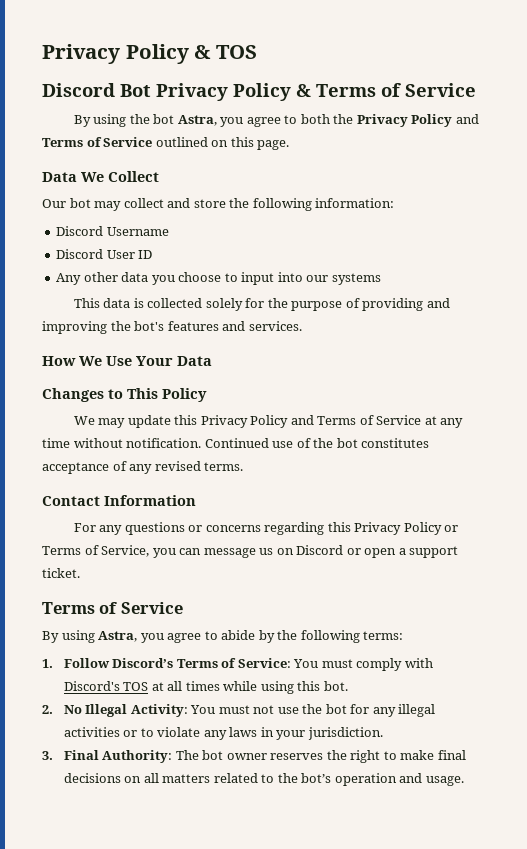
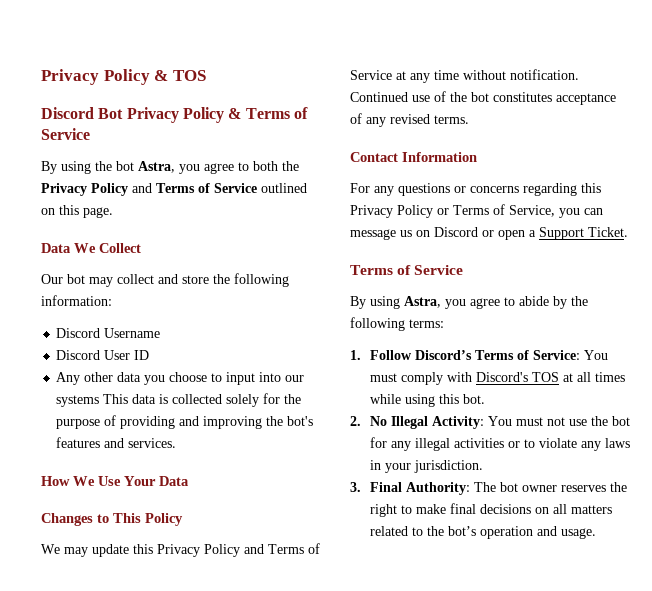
(381, 279) // -> (100, 401) none
[409,546,459,558] [42,568,80,578] support ticket. -> [539,227,628,240] Support Ticket.

